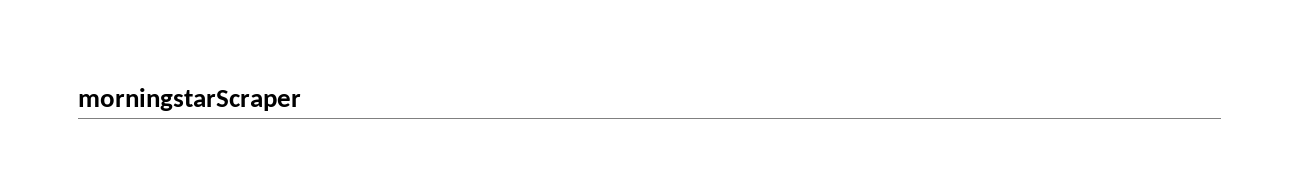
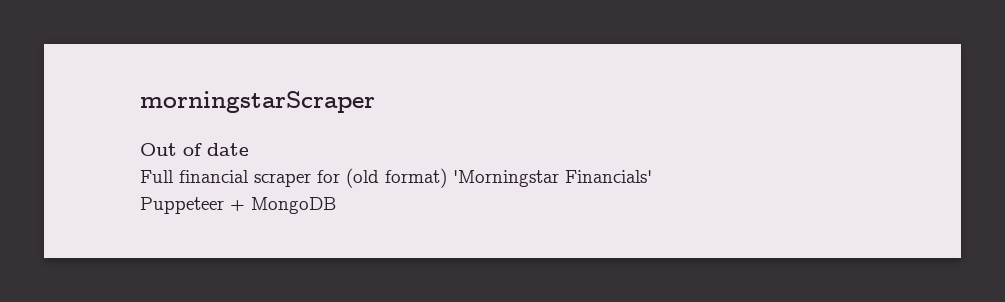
(301, 99) none -> [140,143,249,156] [140,168,652,188] [140,197,336,214] // Out of date // Full financial scraper for (old format) 'Morningstar Financials' // Puppeteer + MongoDB

